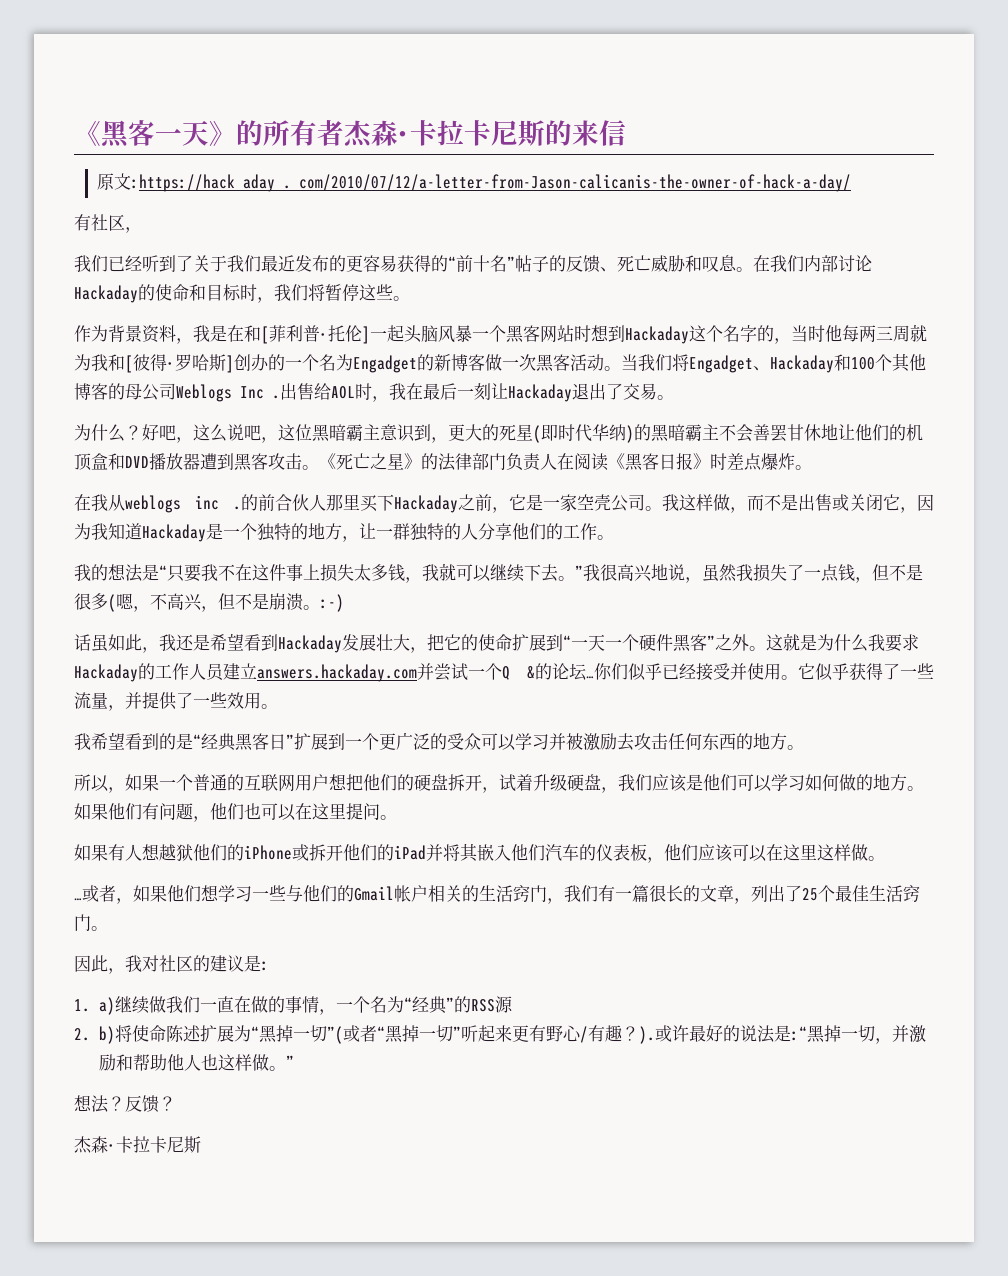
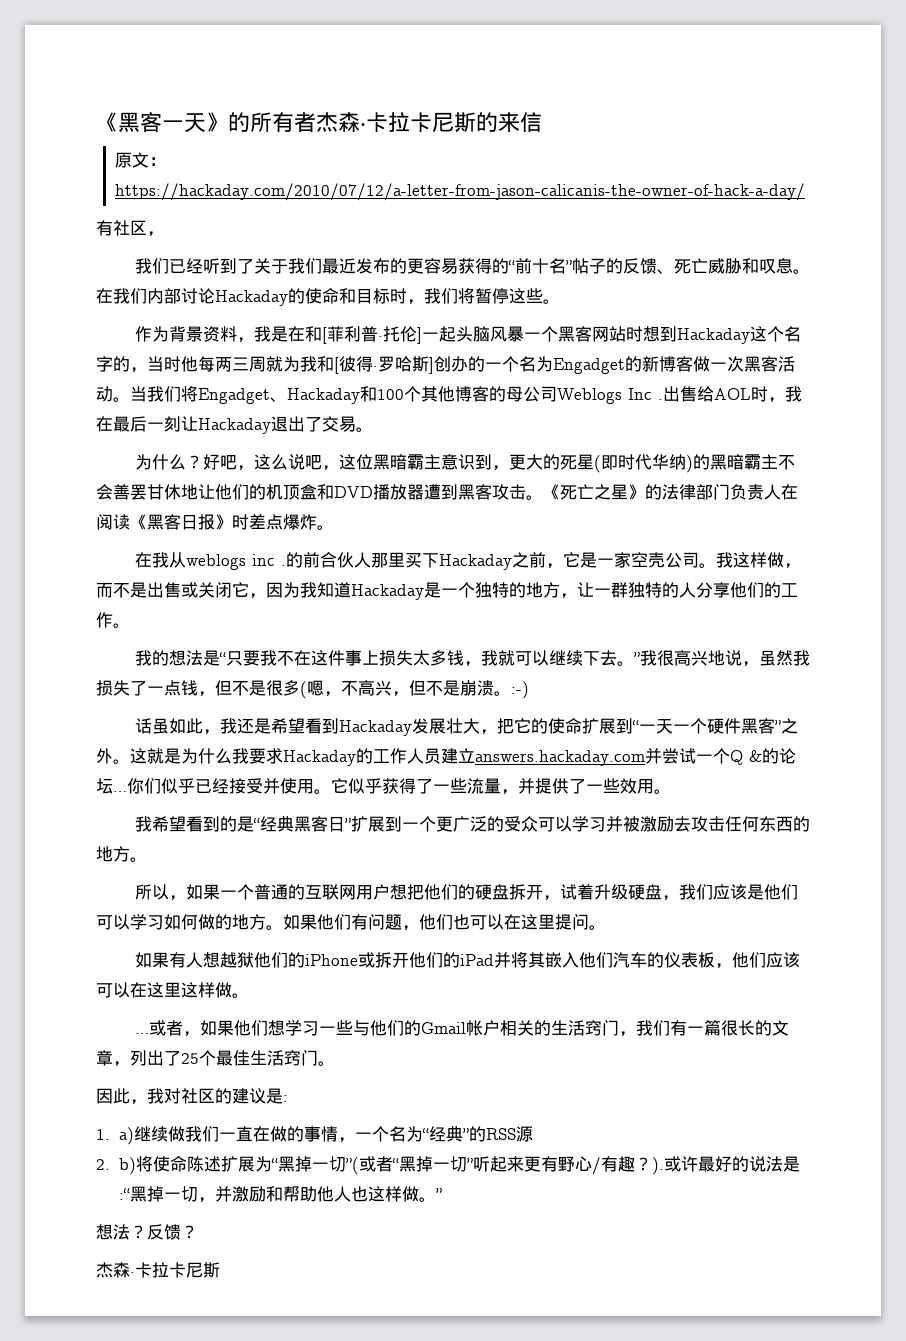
[131,174,852,192] :https://hack aday . com/2010/07/12/a-letter-from-Jason-calicanis-the-owner-of-hack-a-day/ -> [148,157,166,166] [114,183,805,201] ：https://hackaday.com/2010/07/12/a-letter-from-jason-calicanis-the-owner-of-hack-a-day/

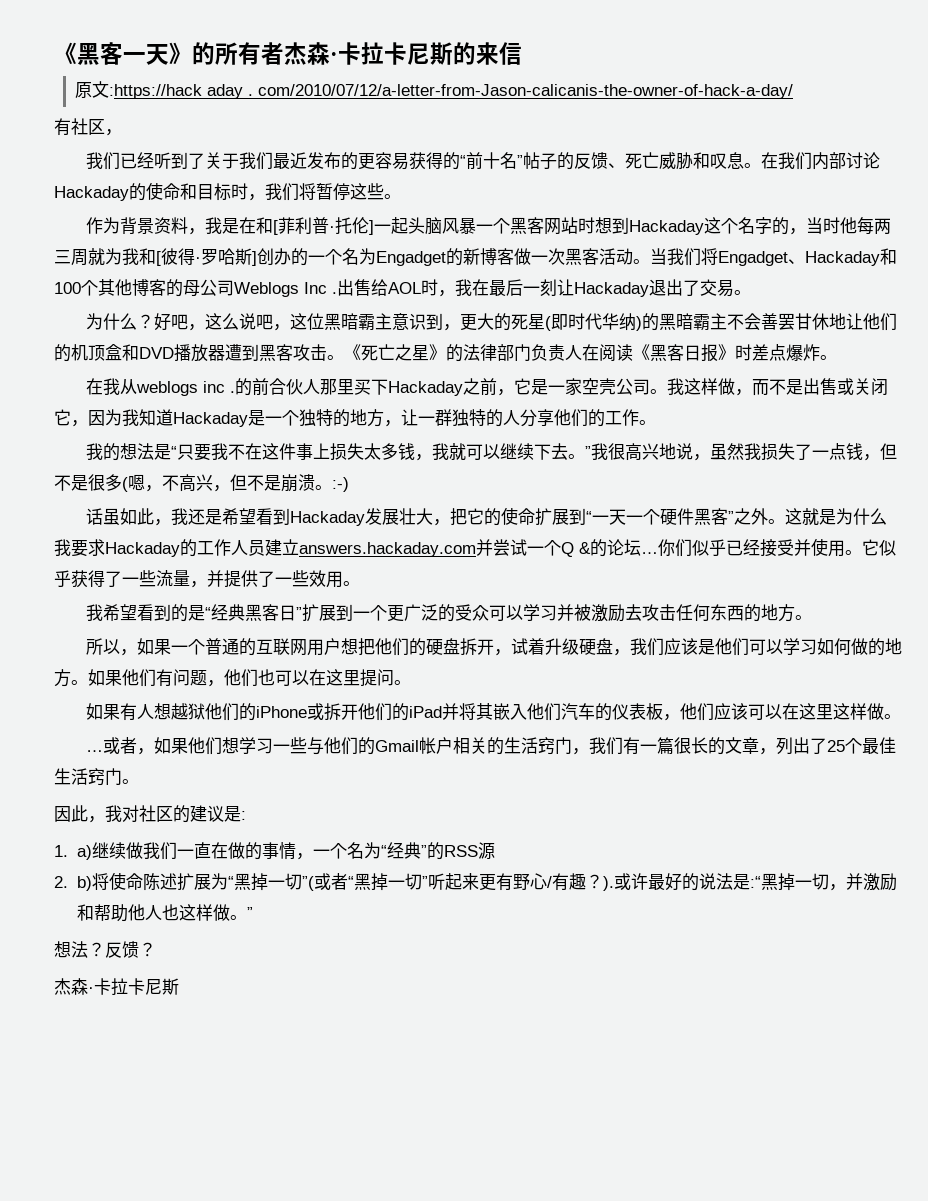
[148,157,166,166] [114,183,805,201] ：https://hackaday.com/2010/07/12/a-letter-from-jason-calicanis-the-owner-of-hack-a-day/ -> [108,84,793,99] :https://hack aday . com/2010/07/12/a-letter-from-Jason-calicanis-the-owner-of-hack-a-day/

